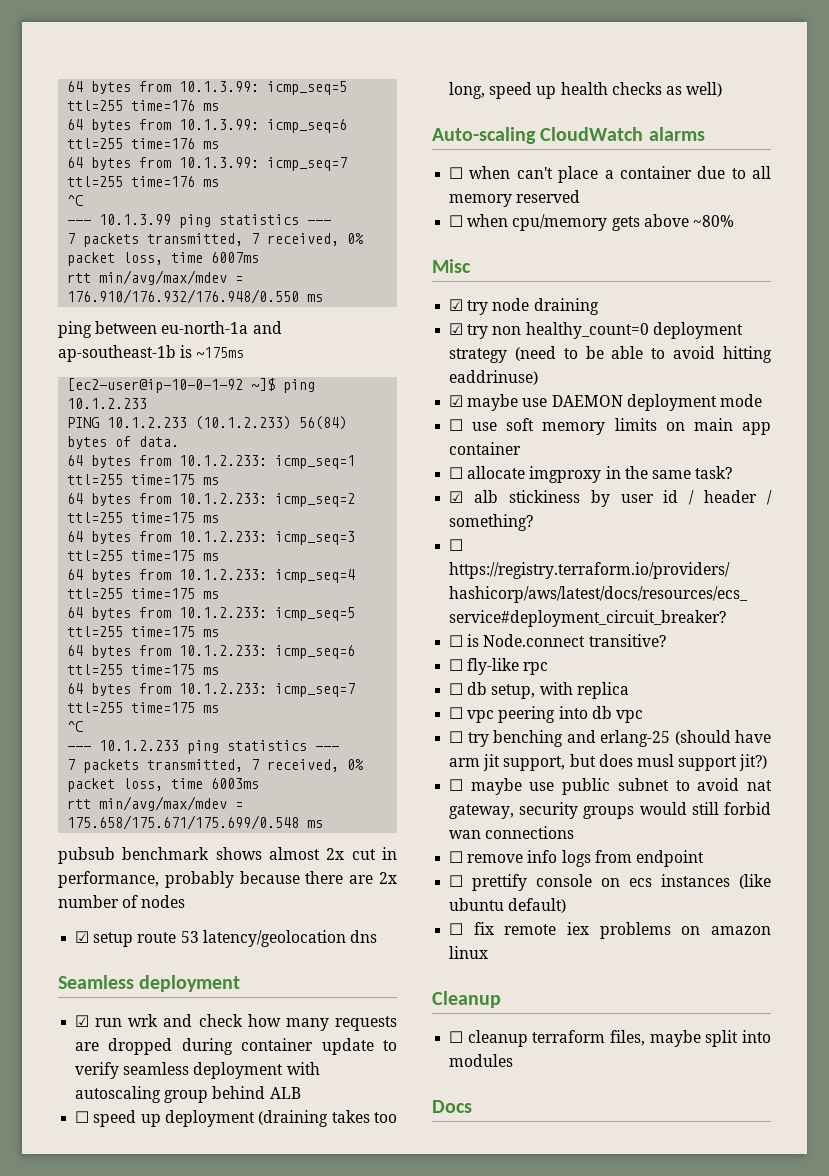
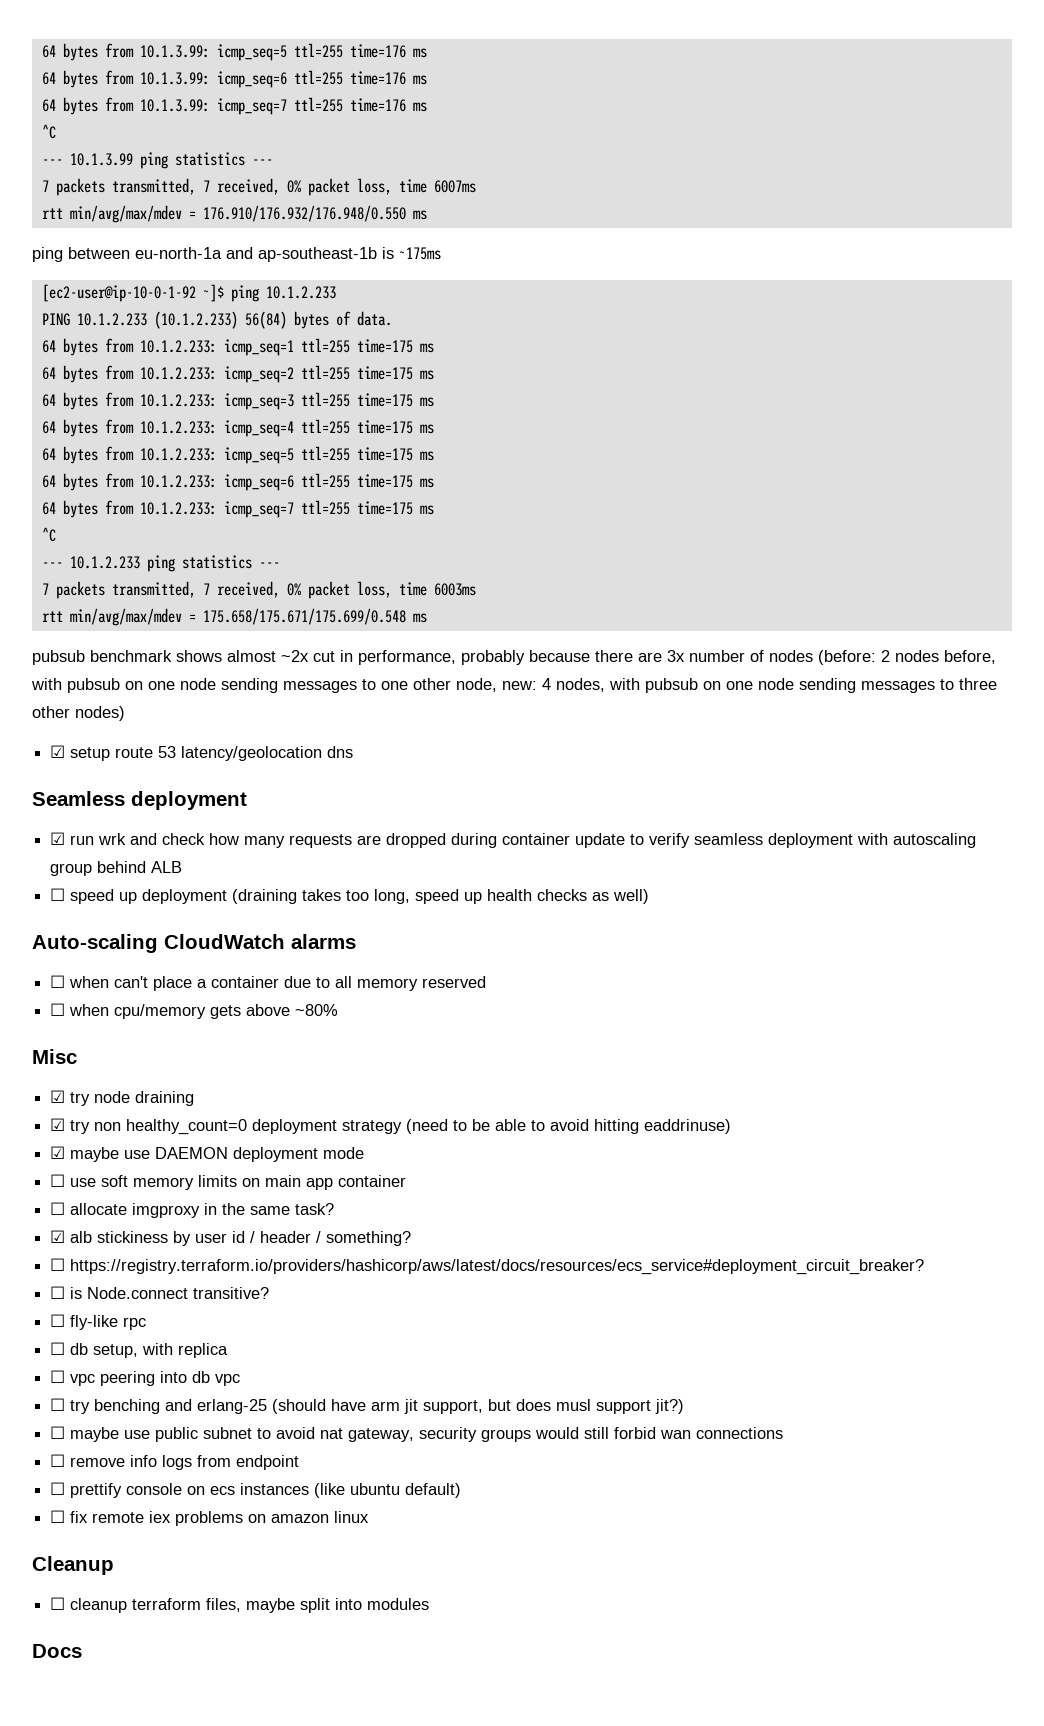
[326,848,345,860] 2x -> [281,650,309,662] ~2x
[379,872,398,884] 2x -> [667,650,685,662] 3x
(186, 901) none -> [818,650,996,665] [31,678,997,693] [32,706,125,721] (before: 2 nodes before, with pubsub on one node sending messages to one other node, new: 4 nodes, with pubsub on one node sending messages to three other nodes)

